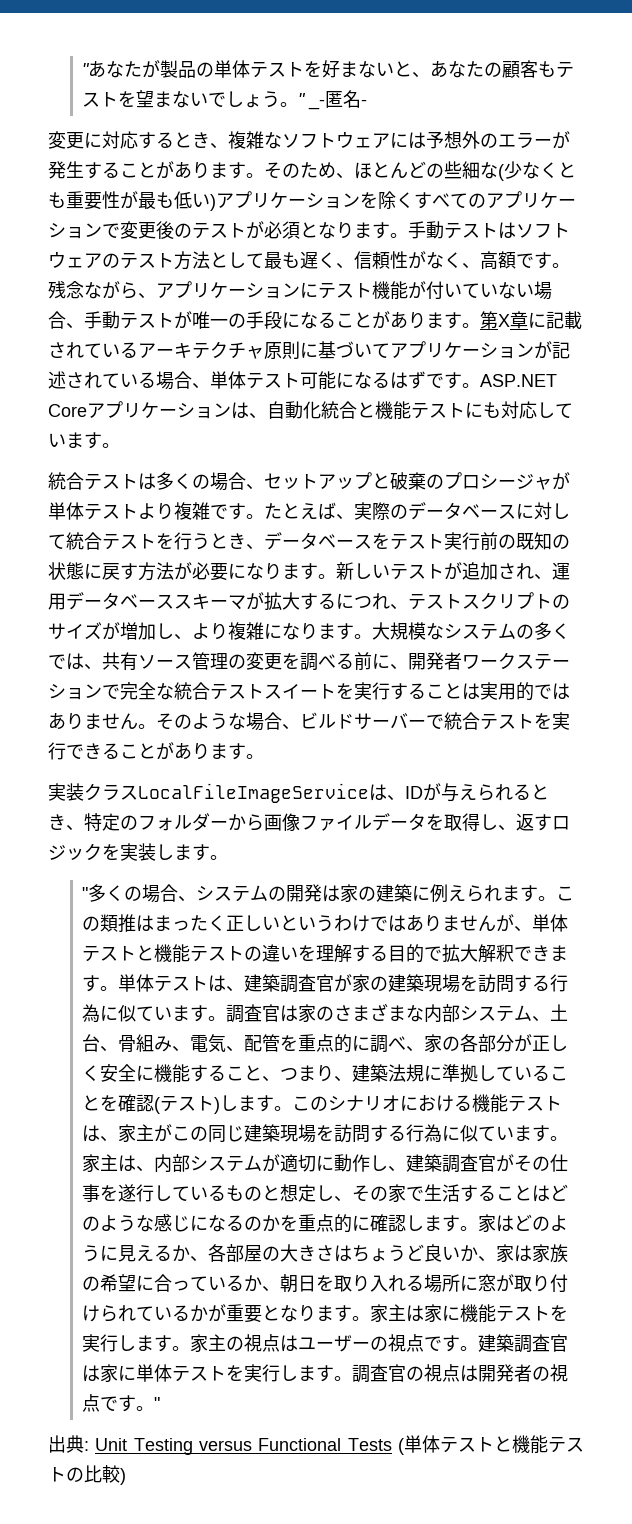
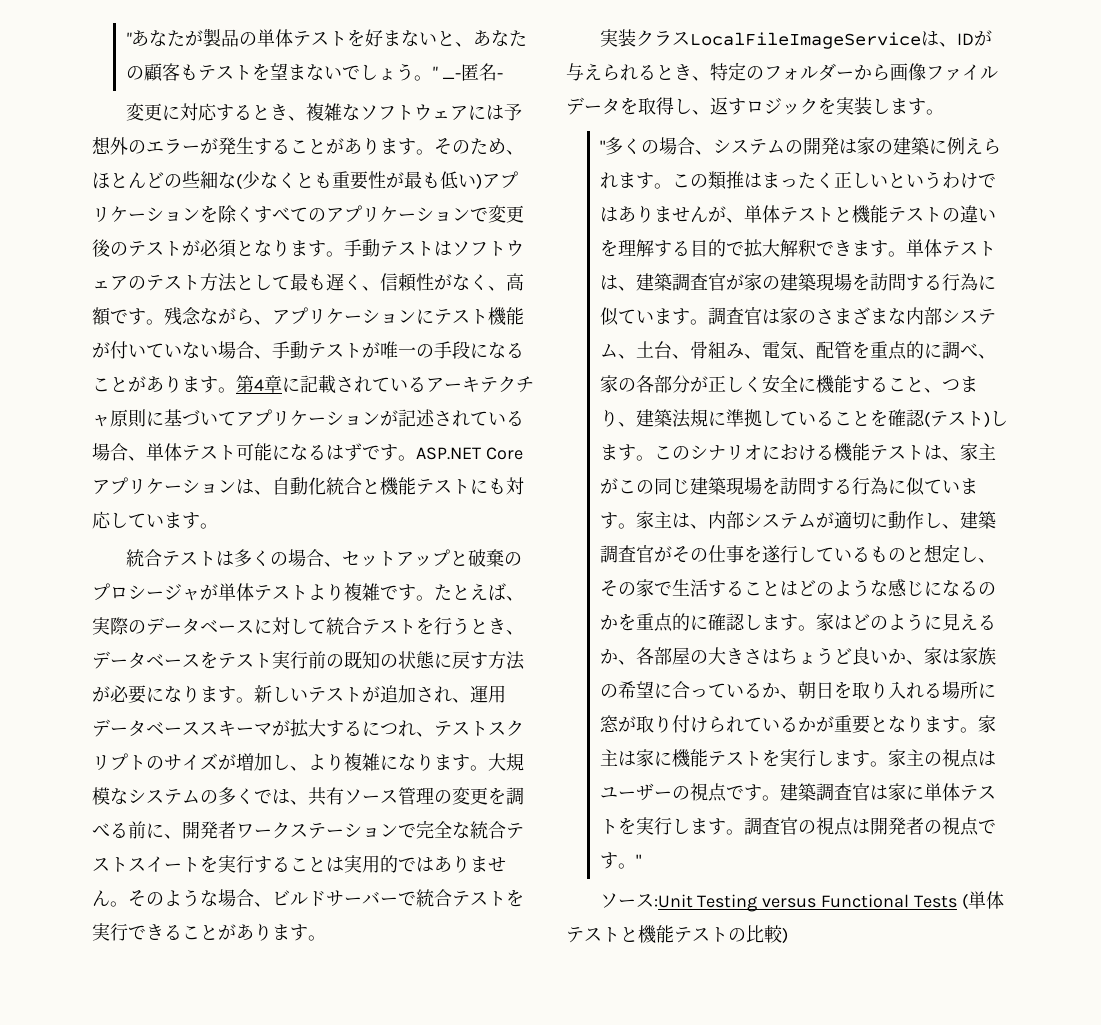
[498,314,510,327] X -> [254,379,264,391] 4
[48,1435,128,1453] 出典: Unit -> [599,893,693,908] ソース:Unit

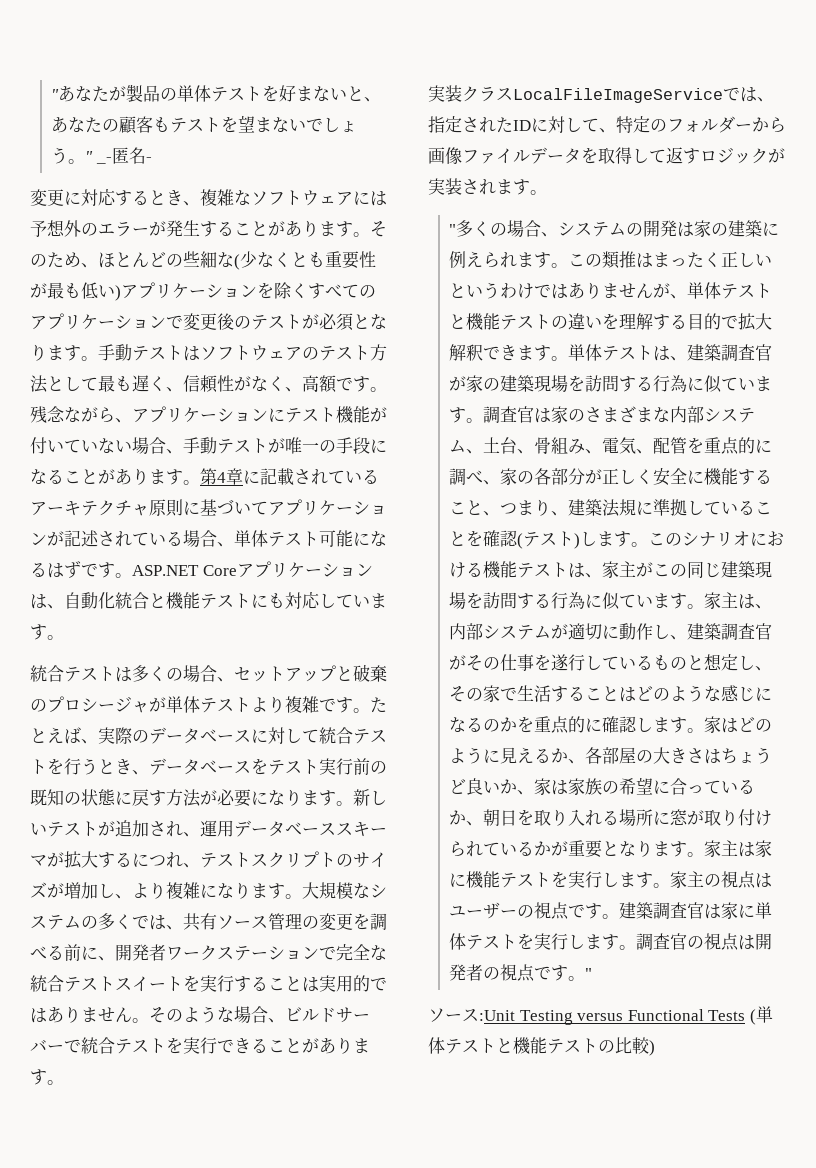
[920,30,992,47] [566,63,692,81] は、IDが与えられるとき -> [723,87,774,102] [428,116,599,133] では、指定されたIDに対して
[692,110,710,115] 、 -> [649,149,666,163] て
[818,97,890,115] を実装し -> [768,148,785,163] [428,178,496,195] が実装され

